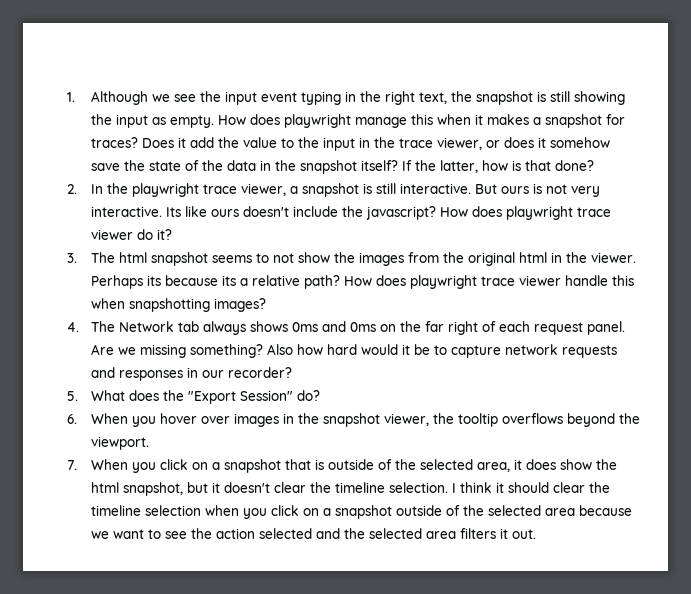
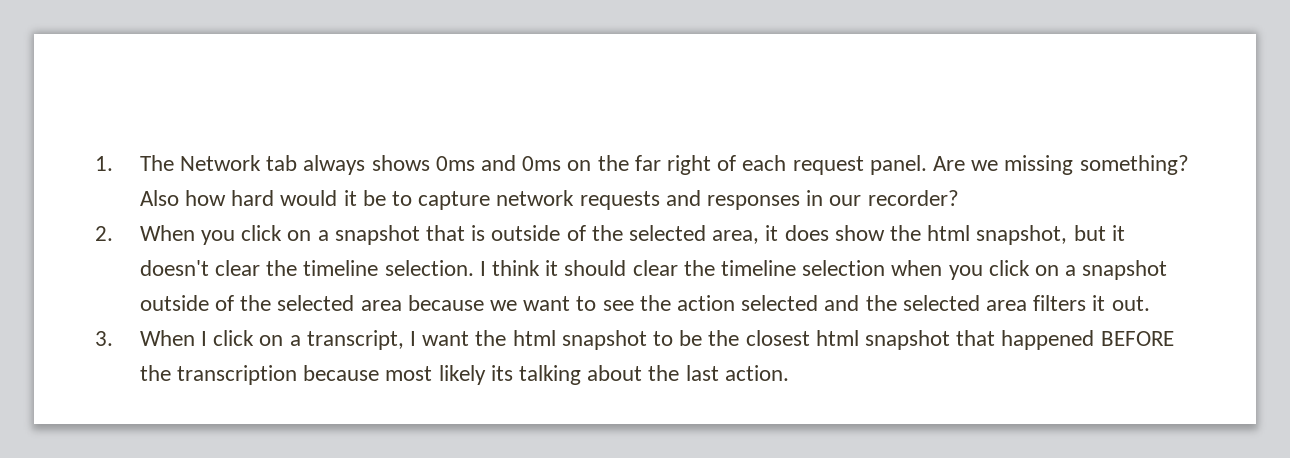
[91,91,626,105] [91,114,626,128] [91,137,611,151] [91,160,595,174] [67,183,601,197] [91,206,612,220] [91,229,173,240] [67,252,637,266] [91,275,635,289] [91,298,267,312] [67,322,79,332] Although we see the input event typing in the right text, the snapshot is still showing the input as empty. How does playwright manage this when it makes a snapshot for traces? Does it add the value to the input in the trace viewer, or does it somehow save the state of the data in the snapshot itself? If the latter, how is that done? // 2. In the playwright trace viewer, a snapshot is still interactive. But ours is not very interactive. Its like ours doesn't include the javascript? How does playwright trace viewer do it? // 3. The html snapshot seems to not show the images from the original html in the viewer. Perhaps its because its a relative path? How does playwright trace viewer handle this when snapshotting images? // 4. -> (113, 163) none
[67,390,321,404] [67,413,641,427] [91,436,150,450] [67,460,77,470] 5. What does the "Export Session" do? // 6. When you hover over images in the snapshot viewer, the tooltip overflows beyond the viewport. // 7. -> [95,226,113,241] 2.
(537, 534) none -> [95,330,1174,350] [139,365,789,385] // 3. When I click on a transcript, I want the html snapshot to be the closest html snapshot that happened BEFORE the transcription because most likely its talking about the last action.

